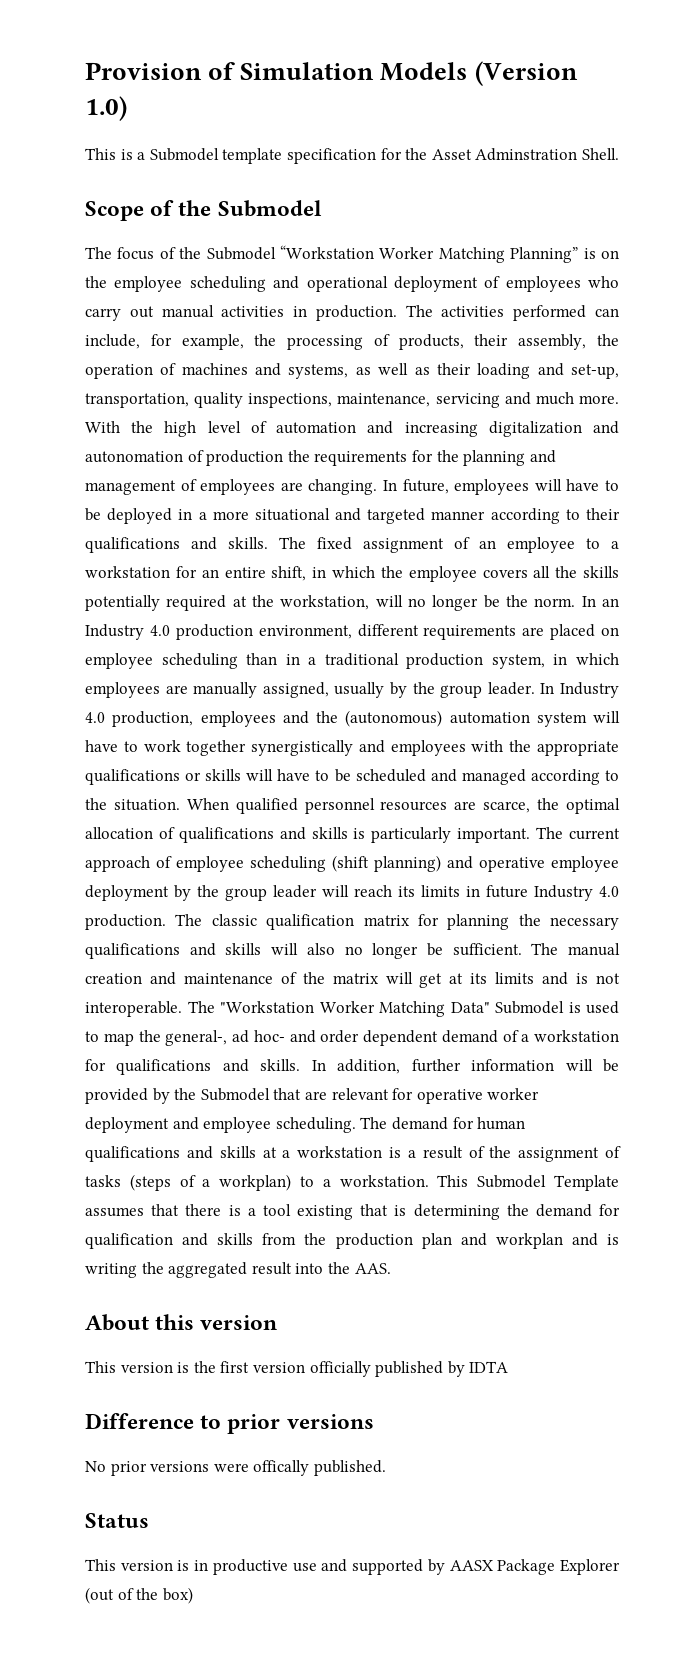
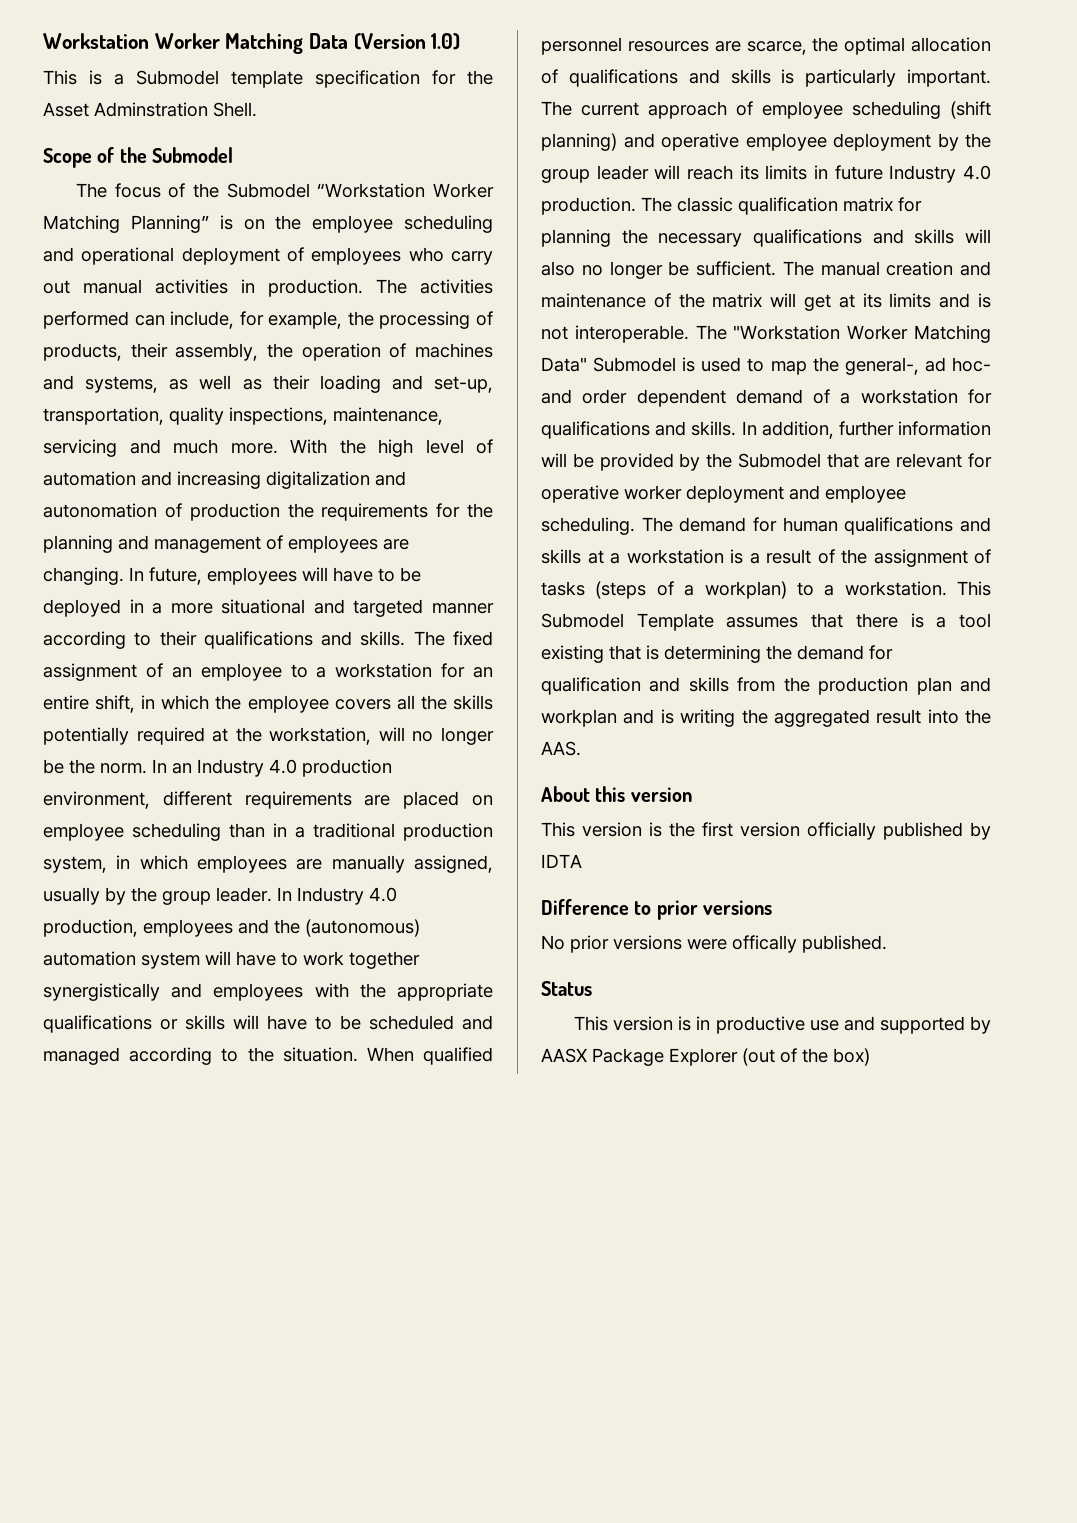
[85,62,468,81] Provision of Simulation Models -> [43,33,348,54] Workstation Worker Matching Data

